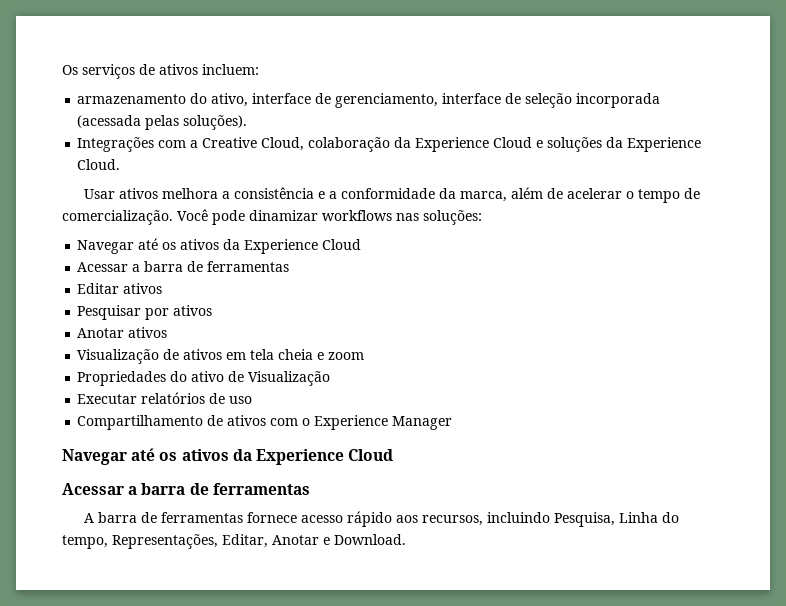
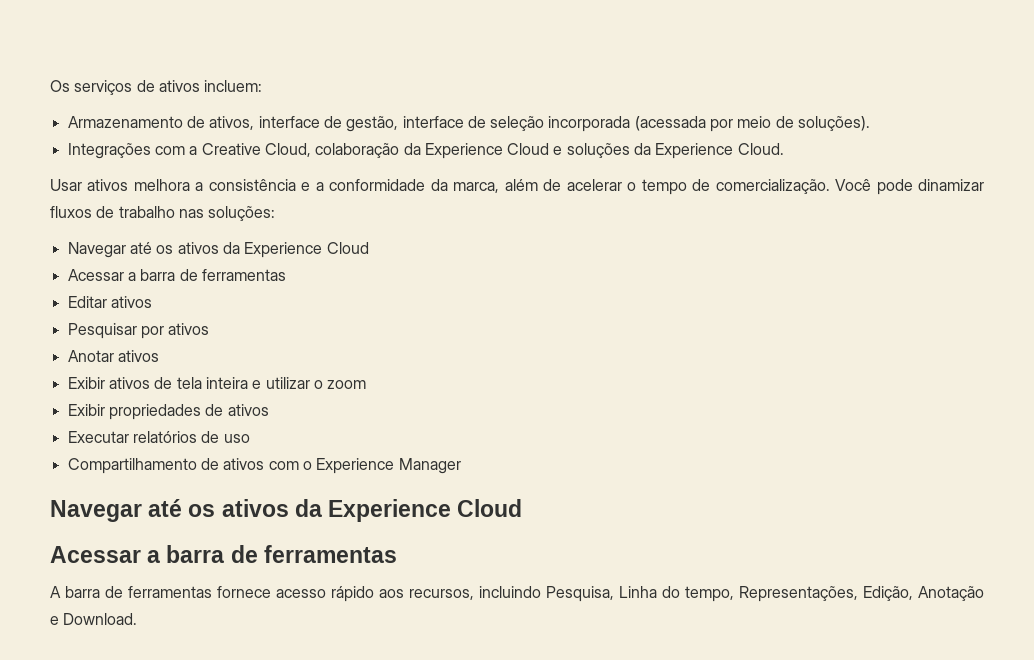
[77,93,439,108] armazenamento do ativo, interface de gerenciamento, -> [67,116,399,132] Armazenamento de ativos, interface de gestão,
[145,115,180,130] pelas -> [710,116,794,132] por meio de
[322,210,392,221] workflows -> [50,206,175,218] fluxos de trabalho
[77,349,365,364] [77,371,331,386] Visualização de ativos em tela cheia e zoom // Propriedades do ativo de Visualização -> [67,377,367,389] [67,404,269,420] Exibir ativos de tela inteira e utilizar o zoom // Exibir propriedades de ativos
[222,534,319,548] Editar, Anotar -> [863,586,984,601] Edição, Anotação

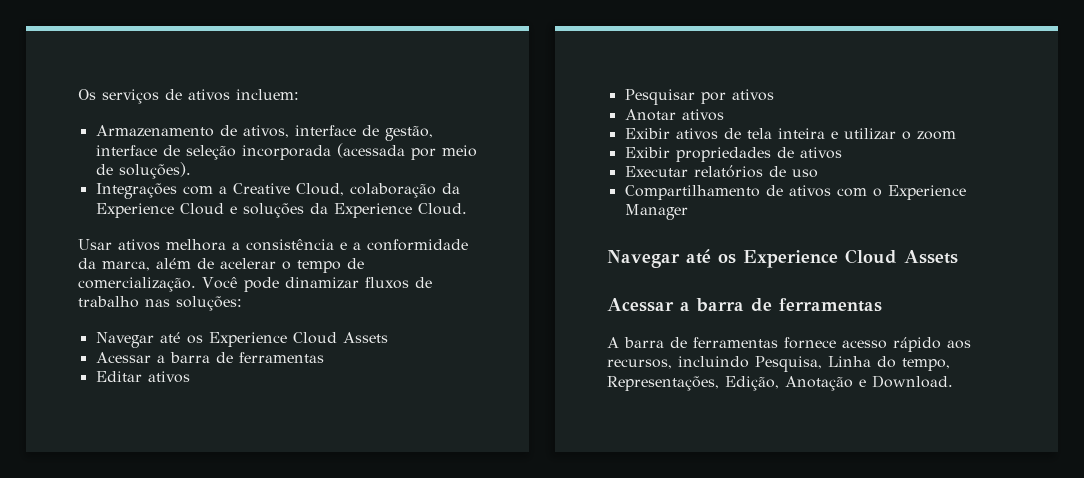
[177,242,369,258] ativos da Experience Cloud -> [208,332,388,347] Experience Cloud Assets
[221,499,523,522] ativos da Experience Cloud -> [743,249,958,268] Experience Cloud Assets

